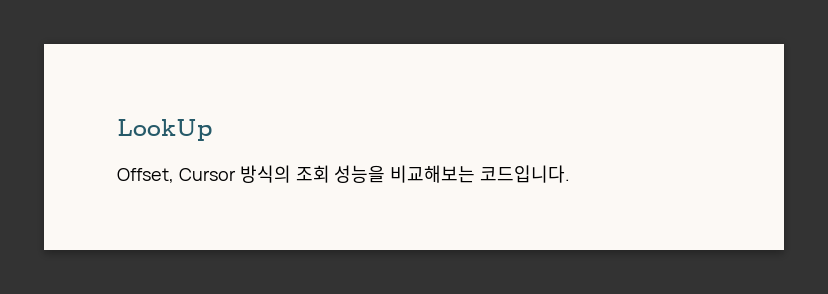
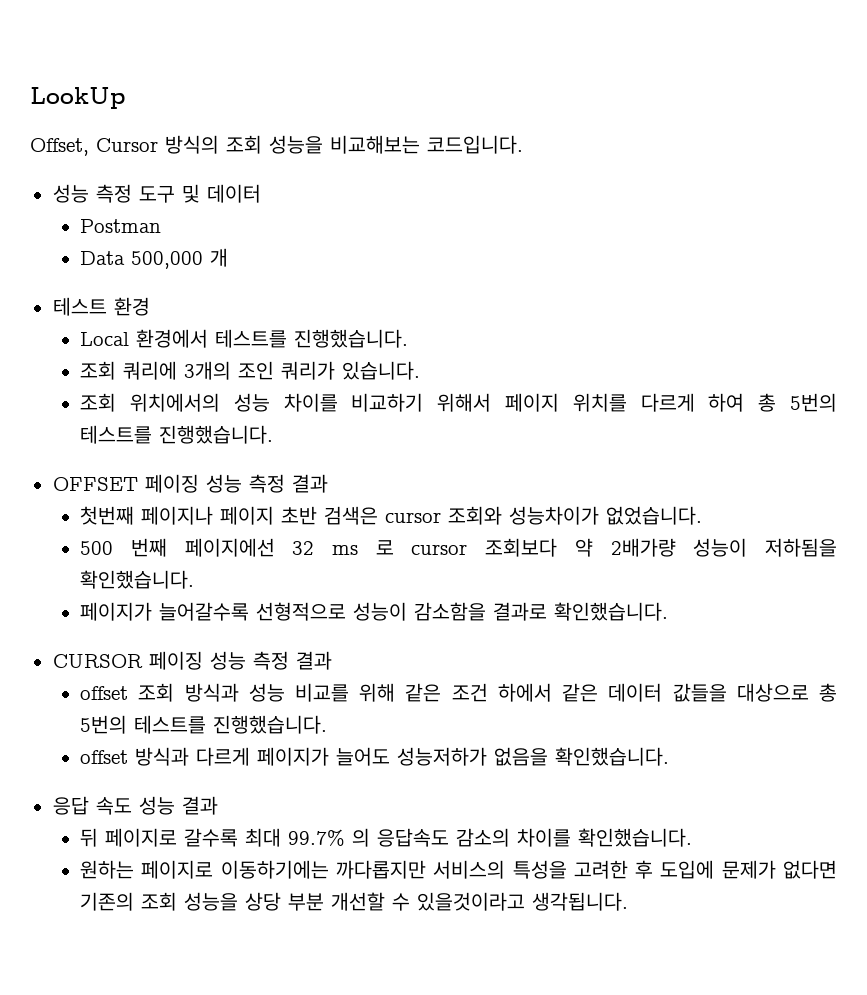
(571, 174) none -> [52,184,261,203] [80,219,162,233] [80,248,229,269] [52,297,150,316] [80,329,409,348] [80,361,421,380] [80,393,838,412] [80,425,274,444] [52,474,328,493] [80,506,703,525] [80,538,837,557] [80,570,195,589] [80,602,669,621] [52,651,332,670] [80,683,837,702] [80,715,328,734] [80,747,670,766] [52,796,218,815] [80,828,693,847] [80,860,838,879] [80,892,629,911] // 성능 측정 도구 및 데이터 // Postman // Data 500,000 개 // 테스트 환경 // Local 환경에서 테스트를 진행했습니다. // 조회 쿼리에 3개의 조인 쿼리가 있습니다. // 조회 위치에서의 성능 차이를 비교하기 위해서 페이지 위치를 다르게 하여 총 5번의 테스트를 진행했습니다. // OFFSET 페이징 성능 측정 결과 // 첫번째 페이지나 페이지 초반 검색은 cursor 조회와 성능차이가 없었습니다. // 500 번째 페이지에선 32 ms 로 cursor 조회보다 약 2배가량 성능이 저하됨을 확인했습니다. // 페이지가 늘어갈수록 선형적으로 성능이 감소함을 결과로 확인했습니다. // CURSOR 페이징 성능 측정 결과 // offset 조회 방식과 성능 비교를 위해 같은 조건 하에서 같은 데이터 값들을 대상으로 총 5번의 테스트를 진행했습니다. // offset 방식과 다르게 페이지가 늘어도 성능저하가 없음을 확인했습니다. // 응답 속도 성능 결과 // 뒤 페이지로 갈수록 최대 99.7% 의 응답속도 감소의 차이를 확인했습니다. // 원하는 페이지로 이동하기에는 까다롭지만 서비스의 특성을 고려한 후 도입에 문제가 없다면 기존의 조회 성능을 상당 부분 개선할 수 있을것이라고 생각됩니다.

